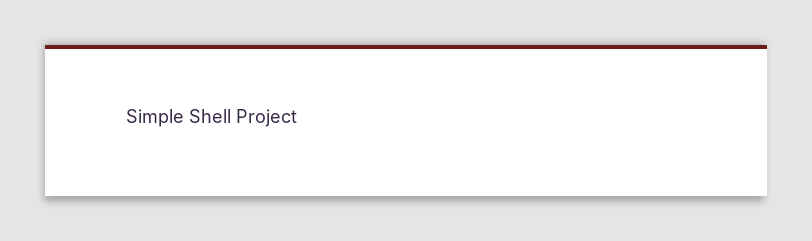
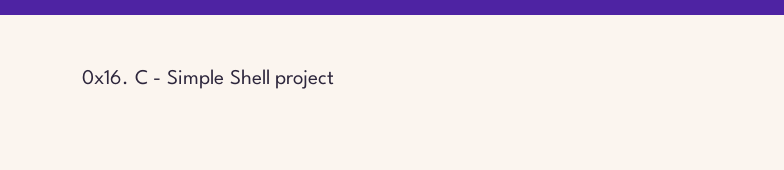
(126, 118) none -> [82,69,162,85] 0x16. C -
[236,109,297,127] Project -> [275,70,335,89] project

